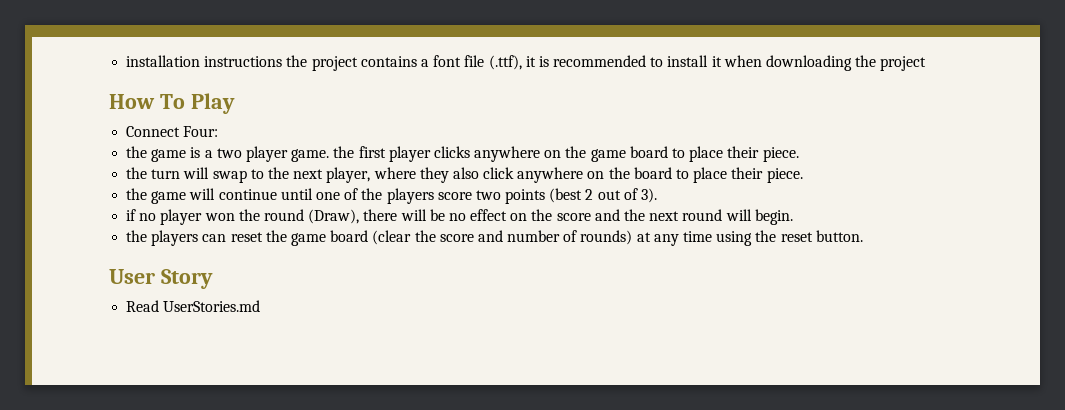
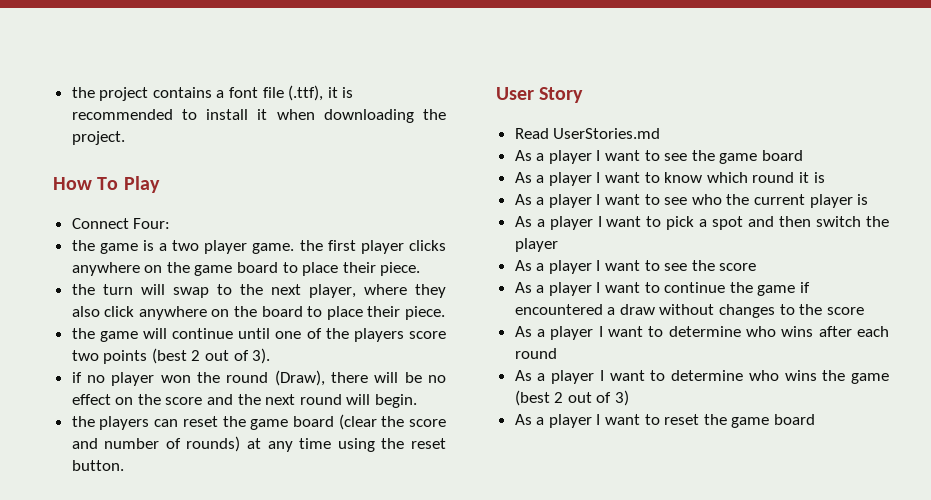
[126,55,283,67] installation instructions -> (71, 92) none
[880,56,927,71] project -> [71,131,125,145] project.
(261, 306) none -> [514,150,804,164] [514,172,825,186] [514,194,869,208] [514,216,889,230] [514,238,558,252] [514,260,757,274] [514,282,811,296] [514,304,864,318] [514,326,889,340] [514,348,557,359] [514,370,889,384] [514,390,630,406] [514,414,816,428] // As a player I want to see the game board // As a player I want to know which round it is // As a player I want to see who the current player is // As a player I want to pick a spot and then switch the player // As a player I want to see the score // As a player I want to continue the game if encountered a draw without changes to the score // As a player I want to determine who wins after each round // As a player I want to determine who wins the game (best 2 out of 3) // As a player I want to reset the game board

